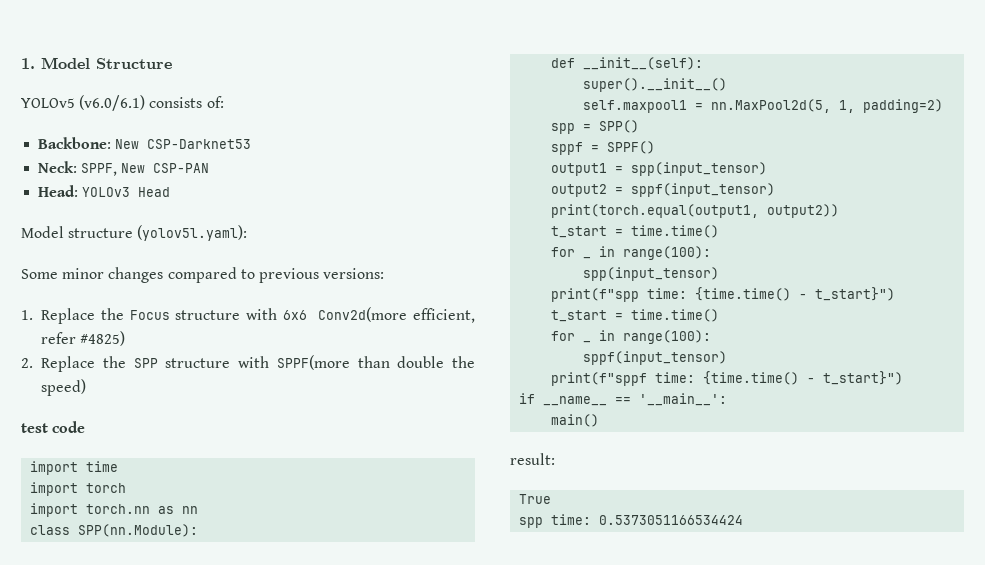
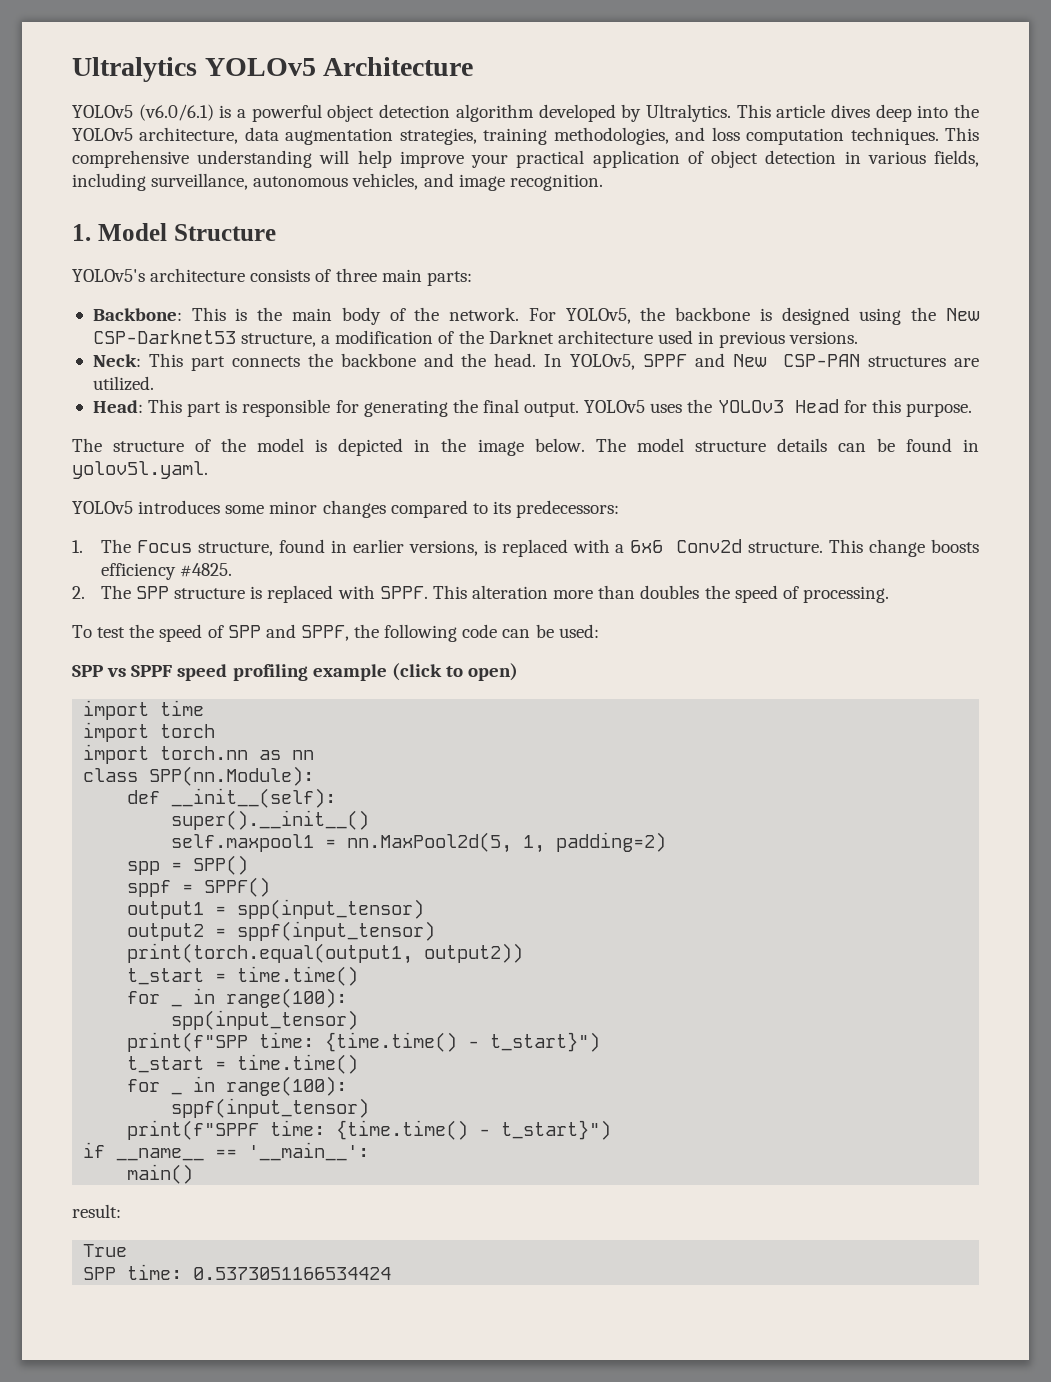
[21,57,172,69] [21,95,224,111] [38,137,252,149] [38,161,210,176] [38,185,171,197] [21,225,248,241] [21,269,58,279] 1. Model Structure // YOLOv5 (v6.0/6.1) consists of: // Backbone: New CSP-Darknet53 // Neck: SPPF, New CSP-PAN // Head: YOLOv3 Head // Model structure (yolov5l.yaml): // Some -> [72,57,474,82] [72,104,979,122] [72,127,980,145] [72,150,980,168] [72,173,603,191] [72,223,276,241] [72,268,472,286] [92,307,980,325] [92,330,859,348] [92,353,980,371] [92,376,154,391] [92,399,972,417] [72,438,979,456] [72,461,208,479] [72,500,265,514] Ultralytics YOLOv5 Architecture // YOLOv5 (v6.0/6.1) is a powerful object detection algorithm developed by Ultralytics. This article dives deep into the YOLOv5 architecture, data augmentation strategies, training methodologies, and loss computation techniques. This comprehensive understanding will help improve your practical application of object detection in various fields, including surveillance, autonomous vehicles, and image recognition. // 1. Model Structure // YOLOv5's architecture consists of three main parts: // Backbone: This is the main body of the network. For YOLOv5, the backbone is designed using the New CSP-Darknet53 structure, a modification of the Darknet architecture used in previous versions. // Neck: This part connects the backbone and the head. In YOLOv5, SPPF and New CSP-PAN structures are utilized. // Head: This part is responsible for generating the final output. YOLOv5 uses the YOLOv3 Head for this purpose. // The structure of the model is depicted in the image below. The model structure details can be found in yolov5l.yaml. // YOLOv5 introduces some
[258,268,385,283] [21,307,475,324] [41,331,126,346] [21,355,475,372] [41,379,87,396] [21,421,86,433] previous versions: // 1. Replace the Focus structure with 6x6 Conv2d(more efficient, refer #4825) // 2. Replace the SPP structure with SPPF(more than double the speed) // test code -> [492,500,620,518] [72,539,980,557] [100,563,233,580] [72,585,889,603] [72,624,599,642] [72,663,519,681] its predecessors: // 1. The Focus structure, found in earlier versions, is replaced with a 6x6 Conv2d structure. This change boosts efficiency #4825. // 2. The SPP structure is replaced with SPPF. This alteration more than doubles the speed of processing. // To test the speed of SPP and SPPF, the following code can be used: // SPP vs SPPF speed profiling example (click to open)
[551,288,640,302] print(f"spp -> [127,1032,249,1052] print(f"SPP
[551,372,648,386] print(f"sppf -> [127,1120,260,1140] print(f"SPPF
[519,517,544,528] spp -> [83,1267,117,1280] SPP

